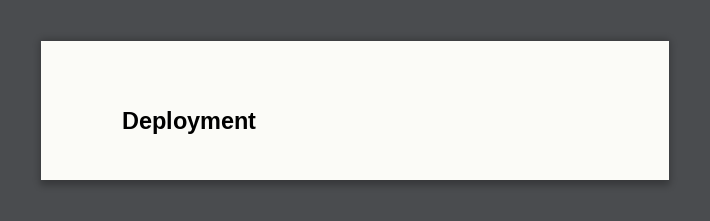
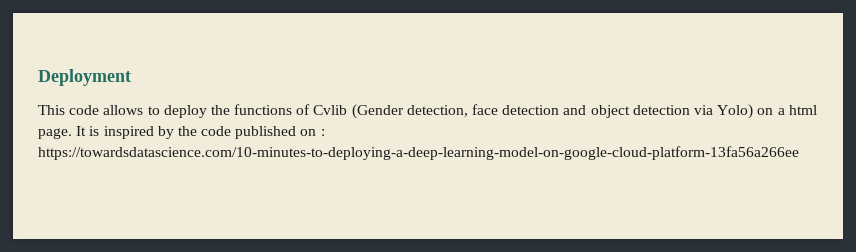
(256, 122) none -> [38,104,817,119] [38,126,325,139] [38,146,799,160] // This code allows to deploy the functions of Cvlib (Gender detection, face detection and object detection via Yolo) on a html page. It is inspired by the code published on : https://towardsdatascience.com/10-minutes-to-deploying-a-deep-learning-model-on-google-cloud-platform-13fa56a266ee

